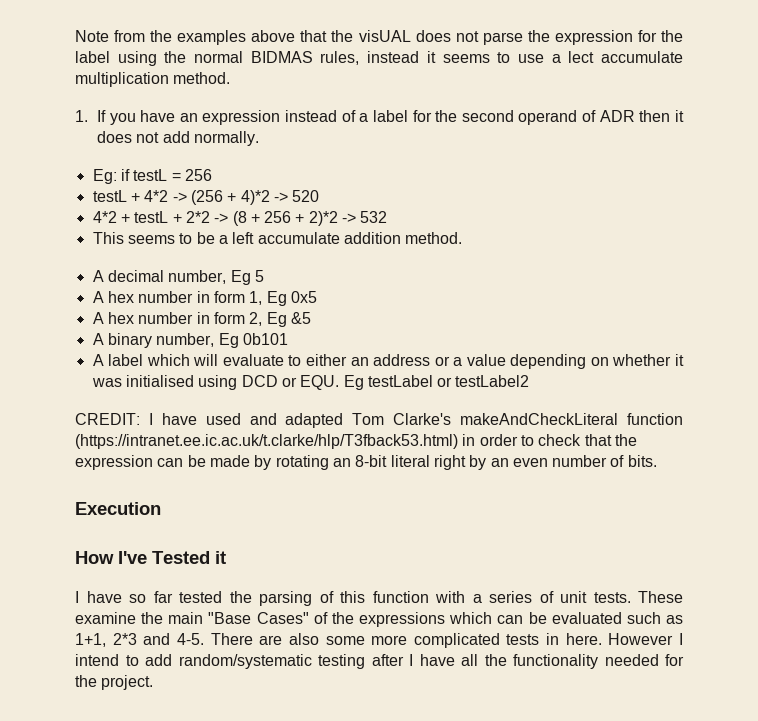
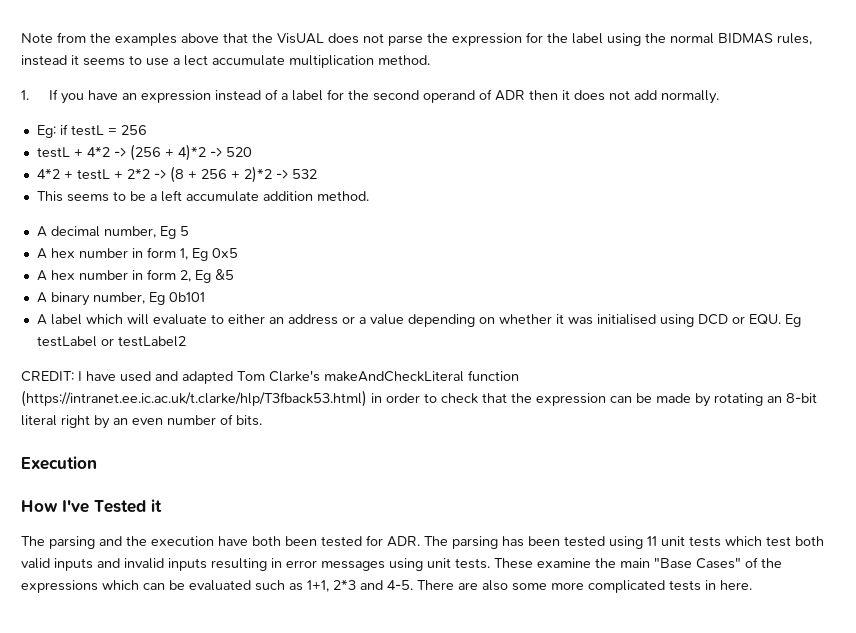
[358,30,411,42] visUAL -> [277,33,324,44] VisUAL
[75,591,554,606] I have so far tested the parsing of this function with a series of -> [21,535,824,549] [21,558,423,571] The parsing and the execution have both been tested for ADR. The parsing has been tested using 11 unit tests which test both valid inputs and invalid inputs resulting in error messages using
[608,633,683,645] [75,654,684,669] [75,675,154,690] However I intend to add random/systematic testing after I have all the functionality needed for the project. -> (752, 585) none

